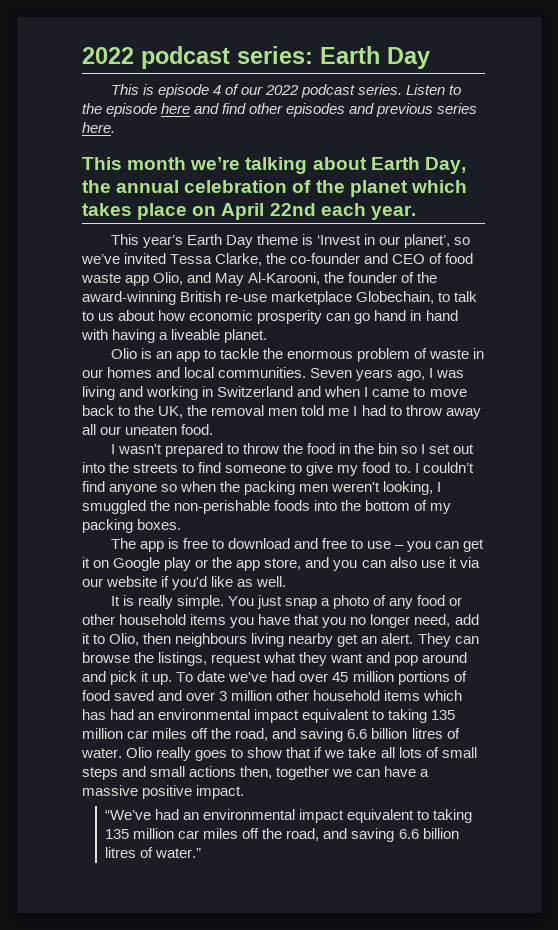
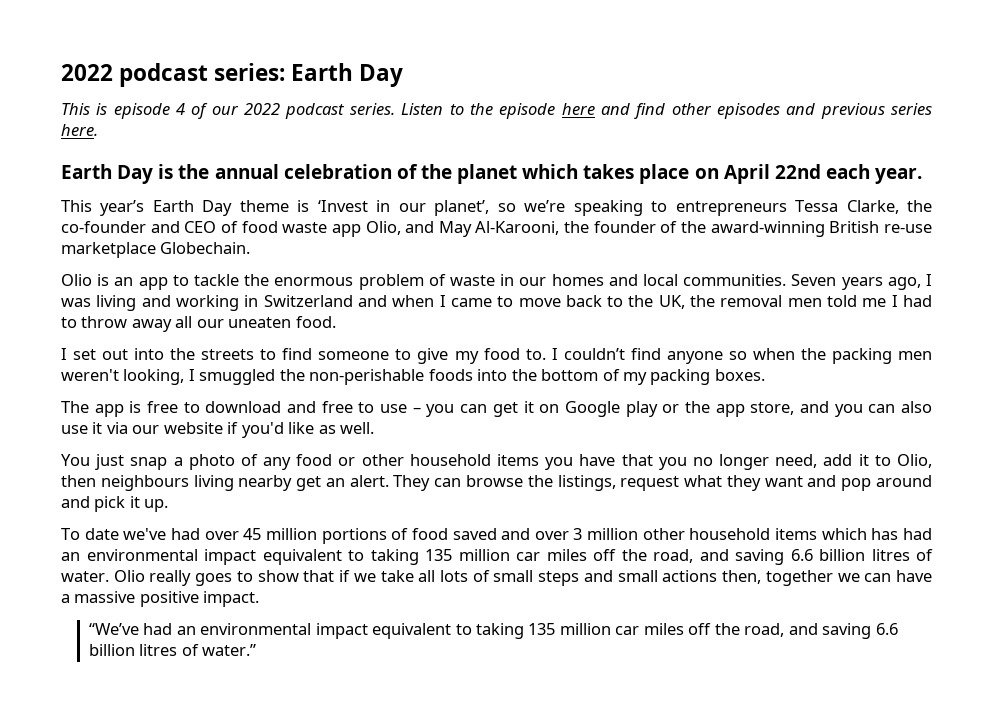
[82,157,466,174] This month we’re talking about Earth Day, -> [61,164,174,184] Earth Day is
[81,253,167,264] we’ve invited -> [524,200,787,216] we’re speaking to entrepreneurs
[356,291,478,304] [82,310,458,324] [81,329,268,343] Globechain, to talk to us about how economic prosperity can go hand in hand with having a liveable planet. -> [160,242,251,254] Globechain.
[117,443,426,457] wasn't prepared to throw the food in the bin so I -> (67, 354) none
[110,595,224,609] It is really simple. -> (375, 428) none
(173, 679) none -> (169, 505) //

